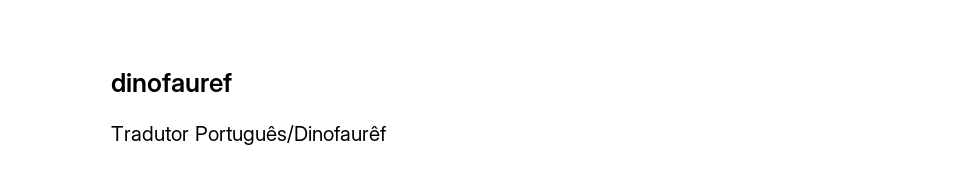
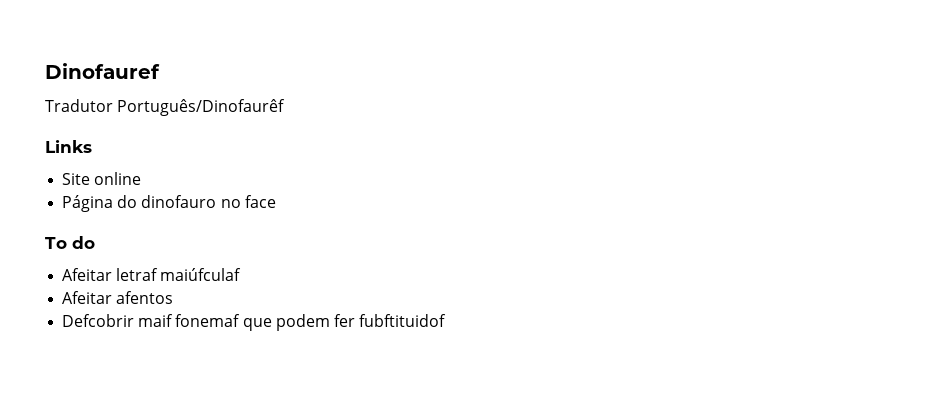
[111,73,232,92] dinofauref -> [45,63,160,79] Dinofauref
(386, 135) none -> [45,140,92,153] [62,172,142,185] [62,195,276,212] [45,236,95,249] [62,268,242,281] [62,291,174,304] [62,314,447,331] // Links // Site online // Página do dinofauro no face // To do // Afeitar letraf maiúfculaf // Afeitar afentos // Defcobrir maif fonemaf que podem fer fubftituidof

